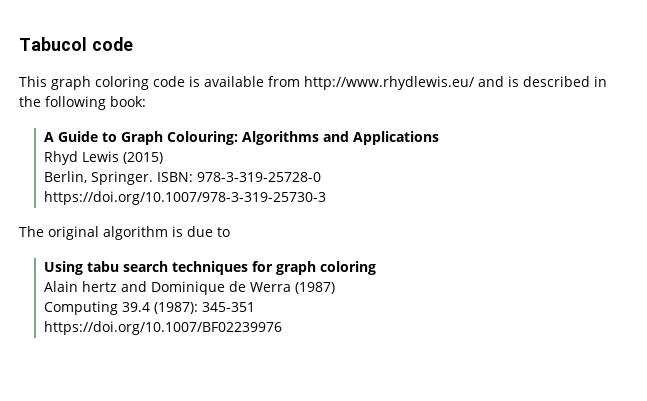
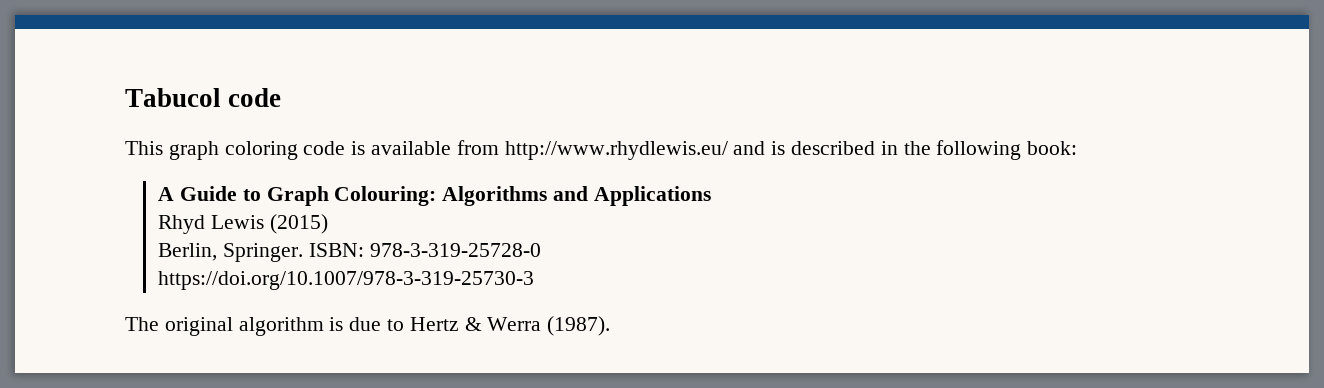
[43,261,376,275] [43,281,335,295] [43,301,255,315] [43,321,282,335] // Using tabu search techniques for graph coloring // Alain hertz and Dominique de Werra (1987) // Computing 39.4 (1987): 345-351 // https://doi.org/10.1007/BF02239976 -> [409,316,611,336] Hertz & Werra (1987).

